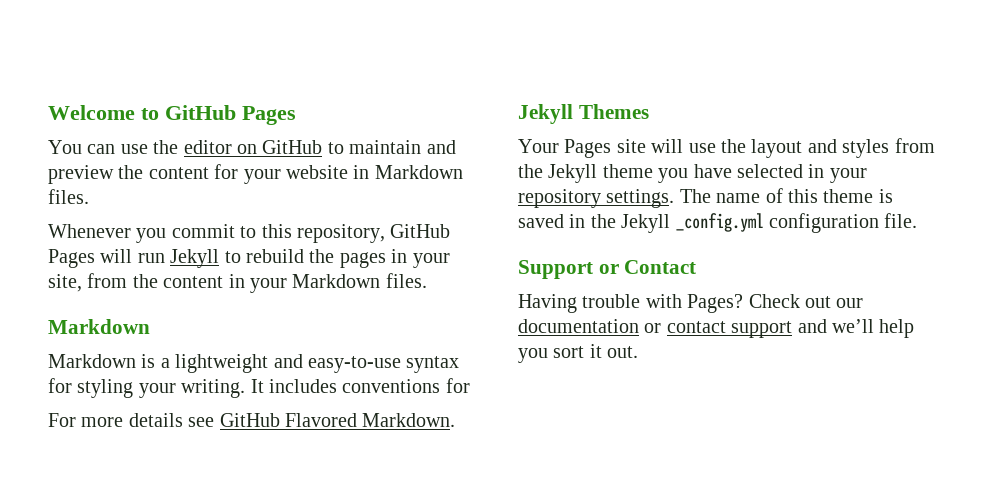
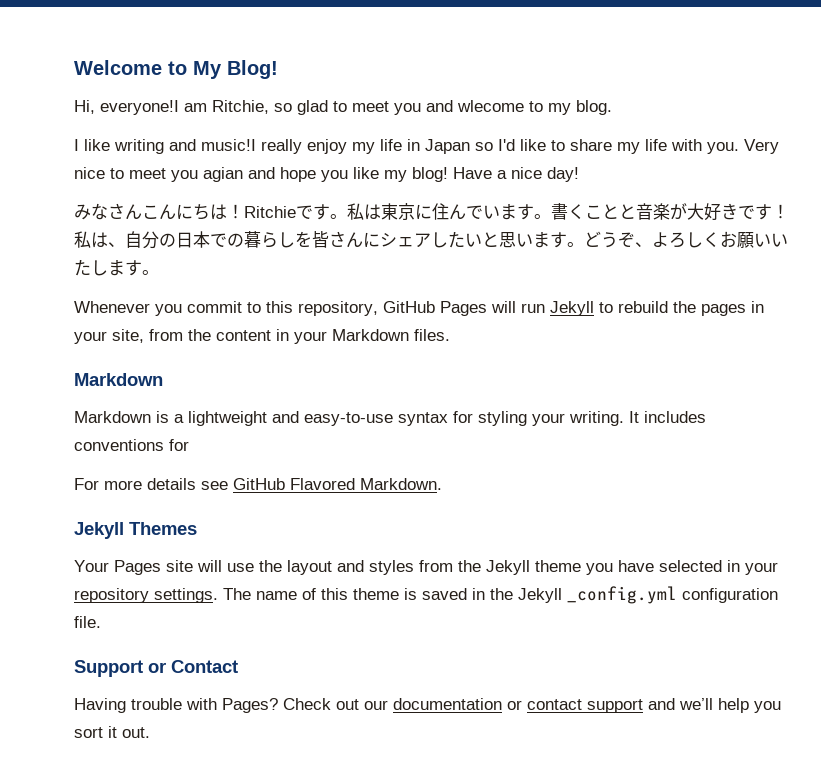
[165,105,296,125] [48,140,456,154] [48,164,463,184] [48,189,89,204] GitHub Pages // You can use the editor on GitHub to maintain and preview the content for your website in Markdown files. -> [193,60,278,79] [74,100,612,115] [74,139,779,154] [74,167,579,182] [74,203,789,221] [74,231,788,249] [74,259,159,276] My Blog! // Hi, everyone!I am Ritchie, so glad to meet you and wlecome to my blog. // I like writing and music!I really enjoy my life in Japan so I'd like to share my life with you. Very nice to meet you agian and hope you like my blog! Have a nice day! // みなさんこんにちは！Ritchieです。私は東京に住んでいます。書くことと音楽が大好きです！私は、自分の日本での暮らしを皆さんにシェアしたいと思います。どうぞ、よろしくお願いいたします。

